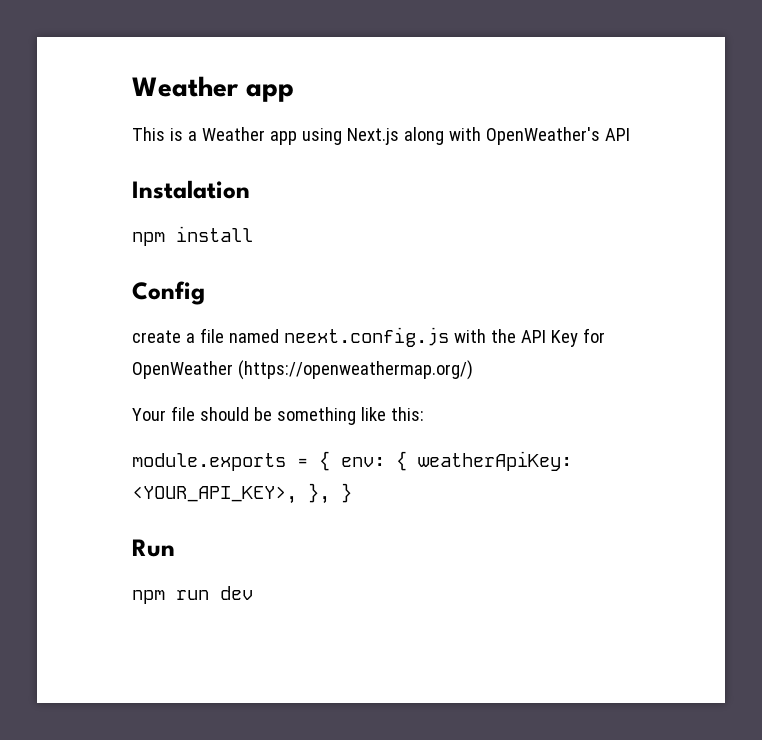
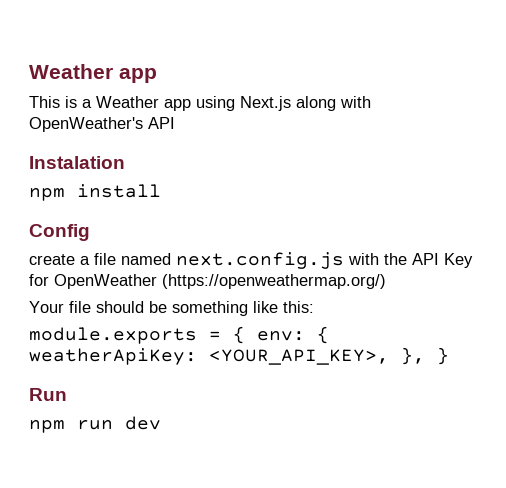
[283,327,449,347] neext.config.js -> [176,252,344,269] next.config.js

